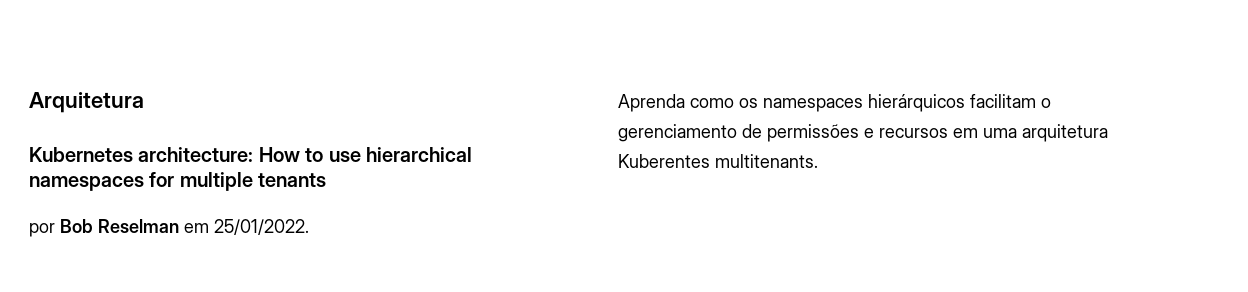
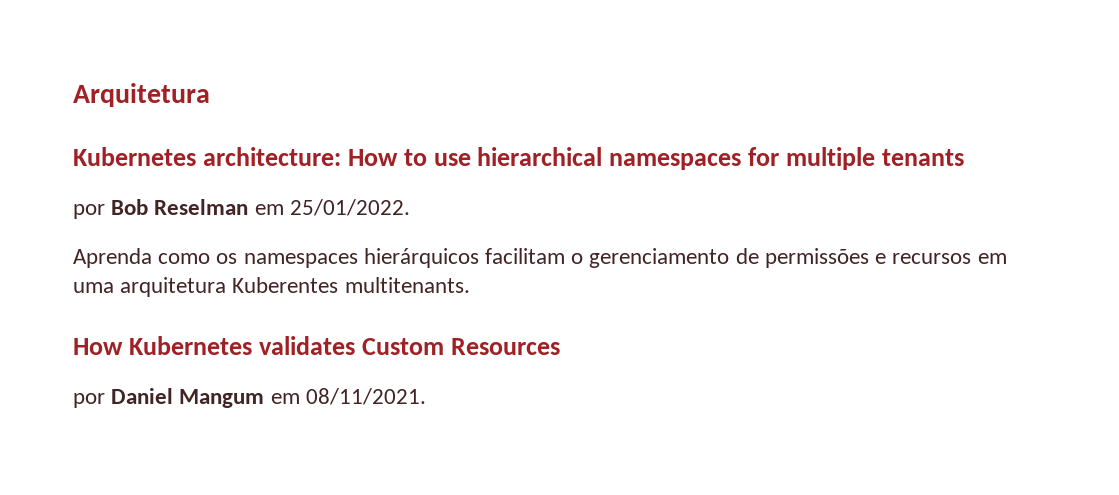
(818, 161) none -> [73,336,560,355] [73,388,426,408] // How Kubernetes validates Custom Resources // por Daniel Mangum em 08/11/2021.

